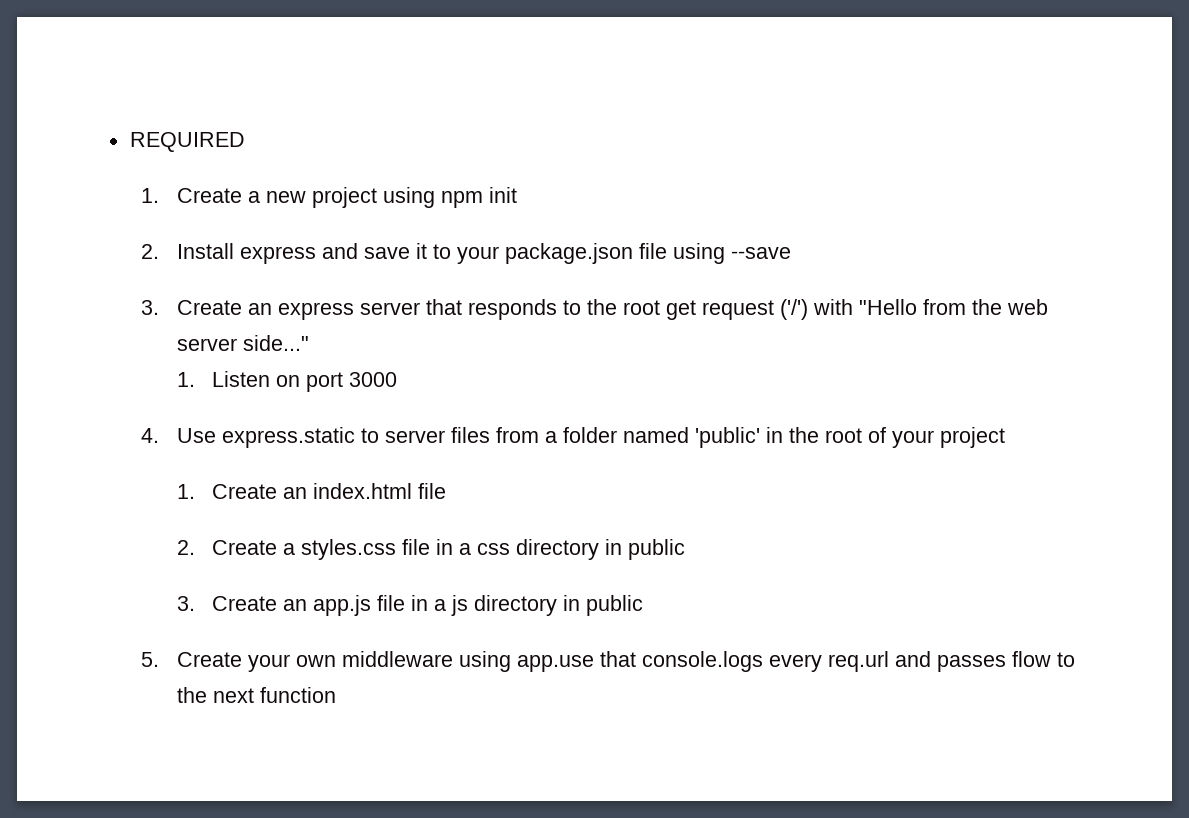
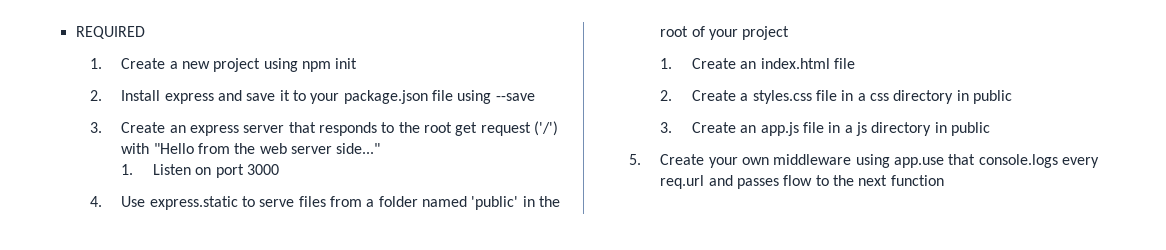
[384,430,445,443] server -> [259,199,295,207] serve

